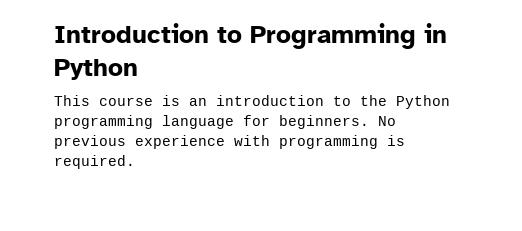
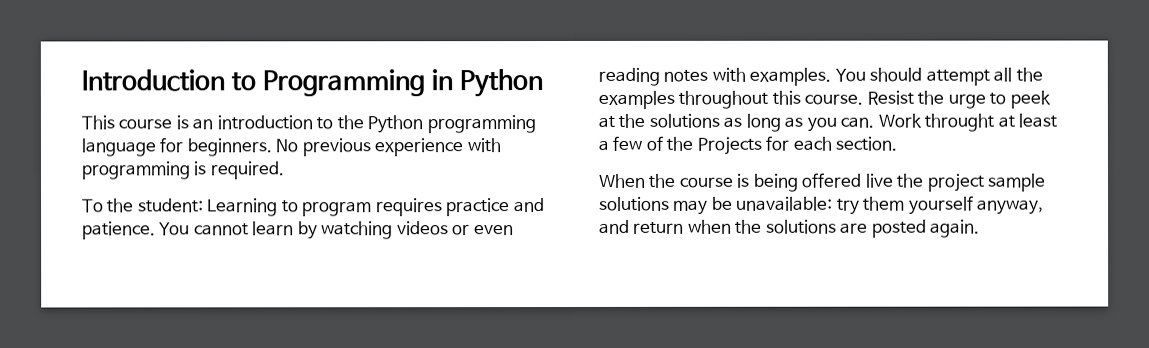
(135, 162) none -> [82,198,545,217] [82,221,514,240] [598,67,1043,86] [598,90,1051,109] [598,113,1057,132] [598,135,898,155] [598,172,1047,192] [599,195,1045,215] [599,219,981,238] // To the student: Learning to program requires practice and patience. You cannot learn by watching videos or even reading notes with examples. You should attempt all the examples throughout this course. Resist the urge to peek at the solutions as long as you can. Work throught at least a few of the Projects for each section. // When the course is being offered live the project sample solutions may be unavailable: try them yourself anyway, and return when the solutions are posted again.

